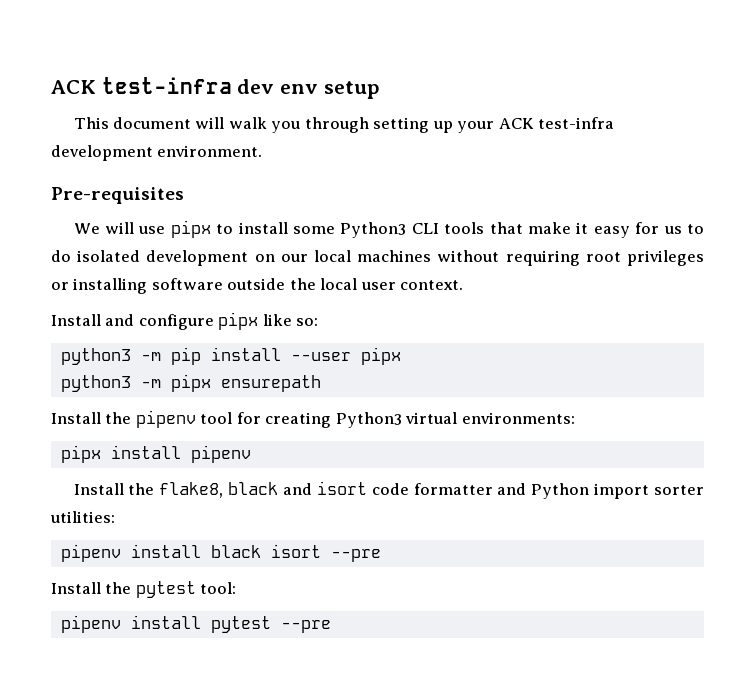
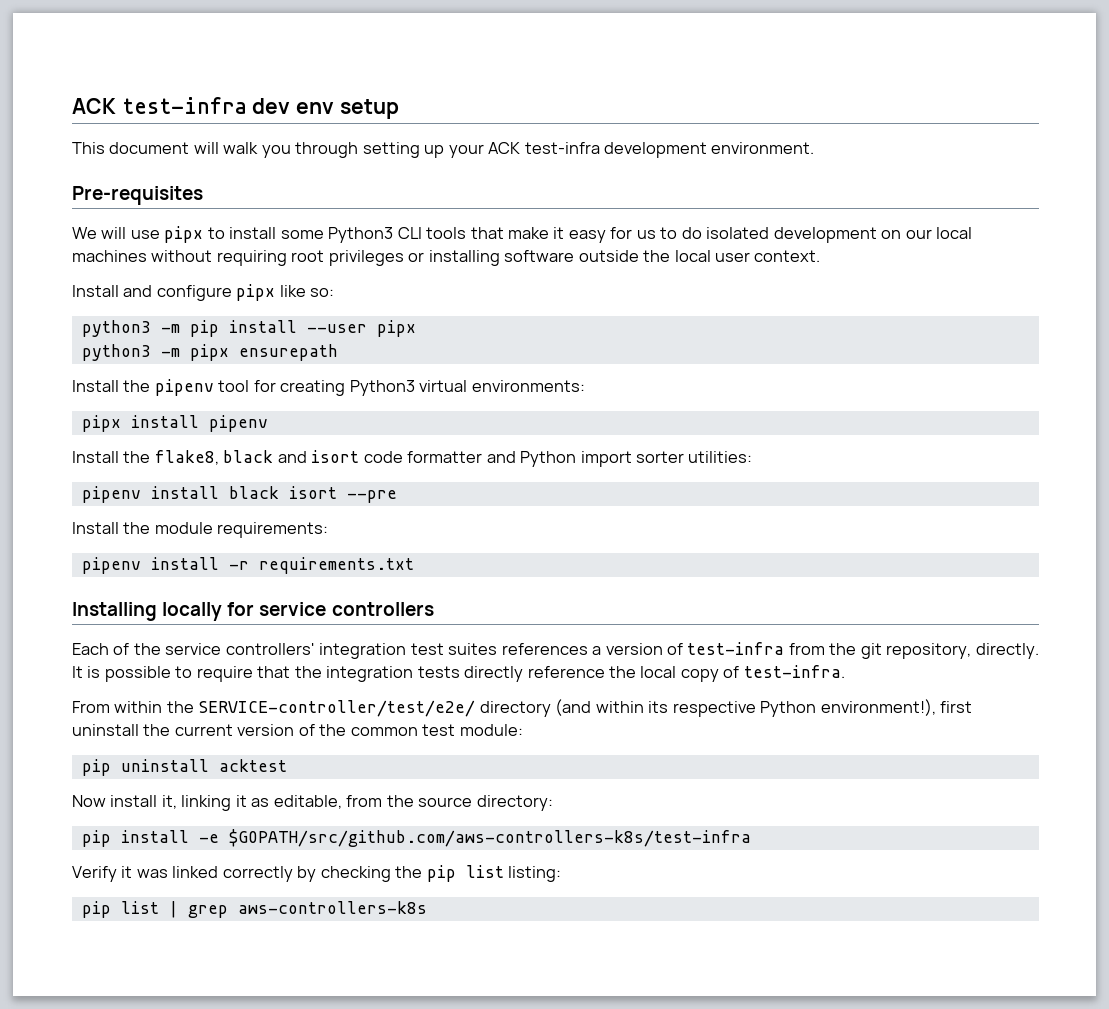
[135,581,237,598] [60,615,331,633] pytest tool: // pipenv install pytest --pre -> [154,522,329,538] [81,557,414,574] [72,602,434,621] [72,642,1039,659] [72,665,845,682] [72,699,973,717] [72,724,523,736] [81,759,287,776] [72,795,553,811] [81,829,751,847] [72,865,562,882] [81,901,427,918] module requirements: // pipenv install -r requirements.txt // Installing locally for service controllers // Each of the service controllers' integration test suites references a version of test-infra from the git repository, directly. It is possible to require that the integration tests directly reference the local copy of test-infra. // From within the SERVICE-controller/test/e2e/ directory (and within its respective Python environment!), first uninstall the current version of the common test module: // pip uninstall acktest // Now install it, linking it as editable, from the source directory: // pip install -e $GOPATH/src/github.com/aws-controllers-k8s/test-infra // Verify it was linked correctly by checking the pip list listing: // pip list | grep aws-controllers-k8s

